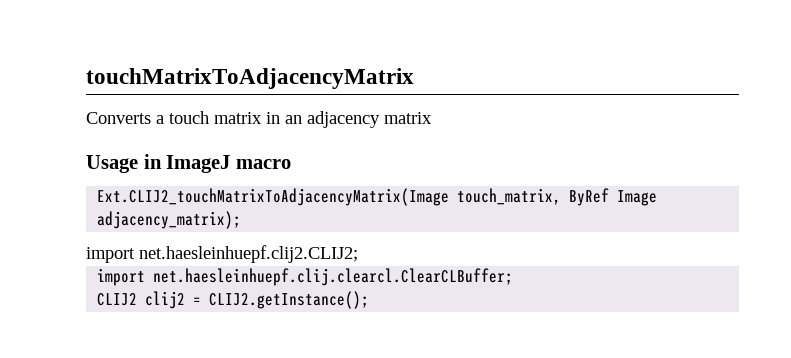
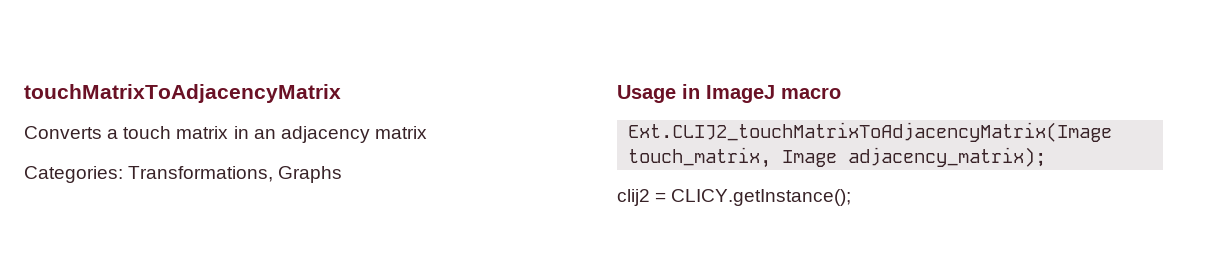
(432, 118) none -> [24,166,343,183] // Categories: Transformations, Graphs
[569,188,610,206] ByRef -> (772, 157) none
[86,245,358,263] [97,268,514,286] [97,293,138,306] import net.haesleinhuepf.clij2.CLIJ2; // import net.haesleinhuepf.clij.clearcl.ClearCLBuffer; // CLIJ2 -> (1047, 157) none
[209,291,370,309] CLIJ2.getInstance(); -> [671,189,852,206] CLICY.getInstance();

